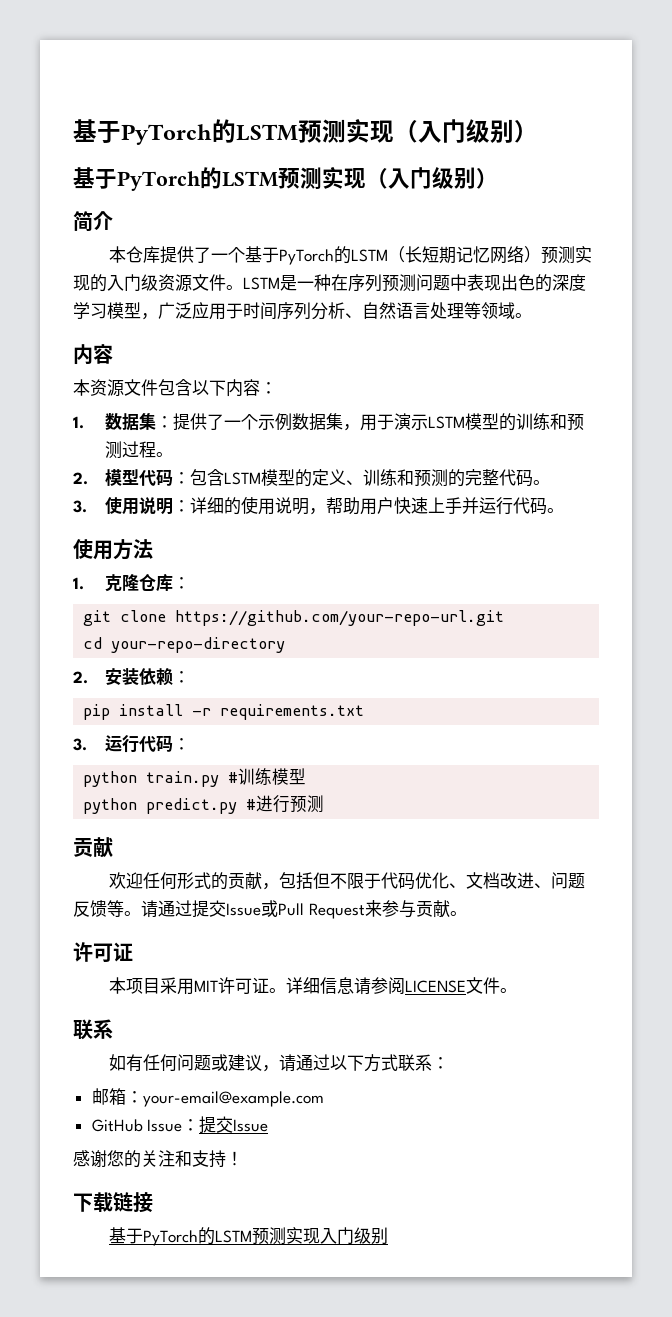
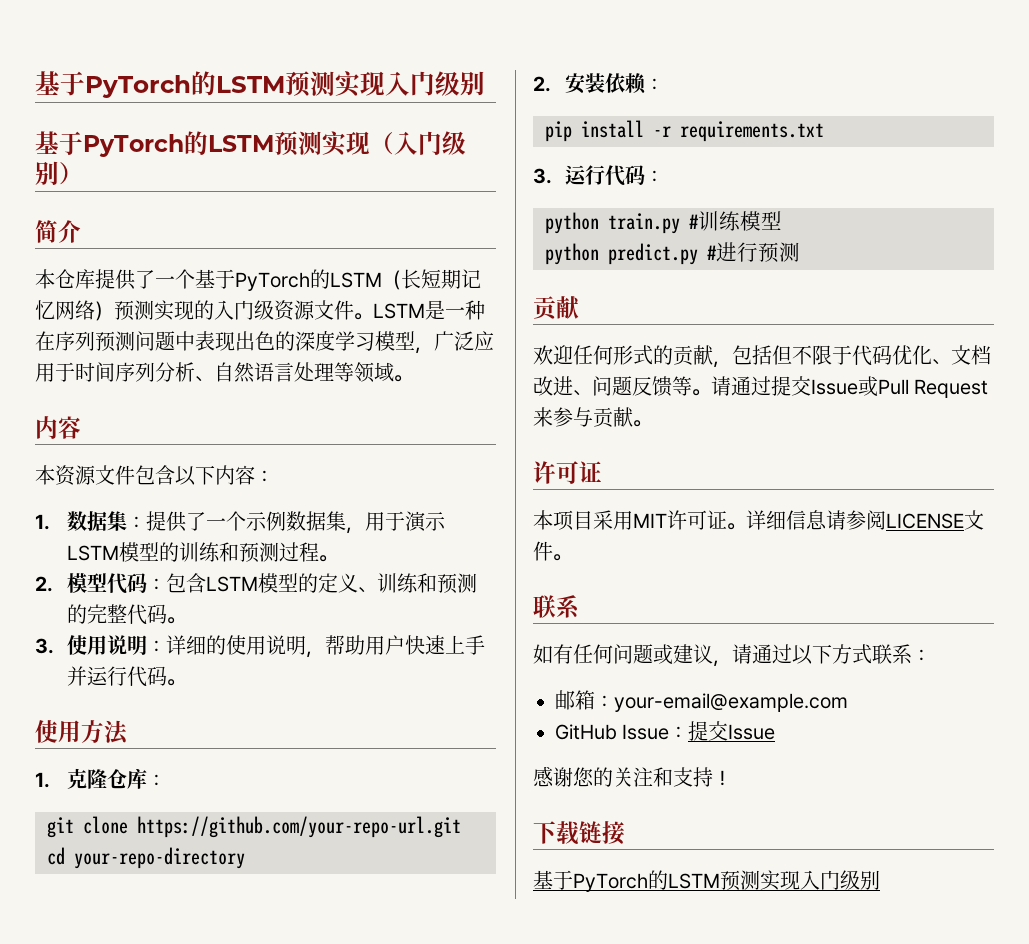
[73,119,538,145] 基于PyTorch的LSTM预测实现（入门级别） -> [35,71,485,98] 基于PyTorch的LSTM预测实现入门级别

